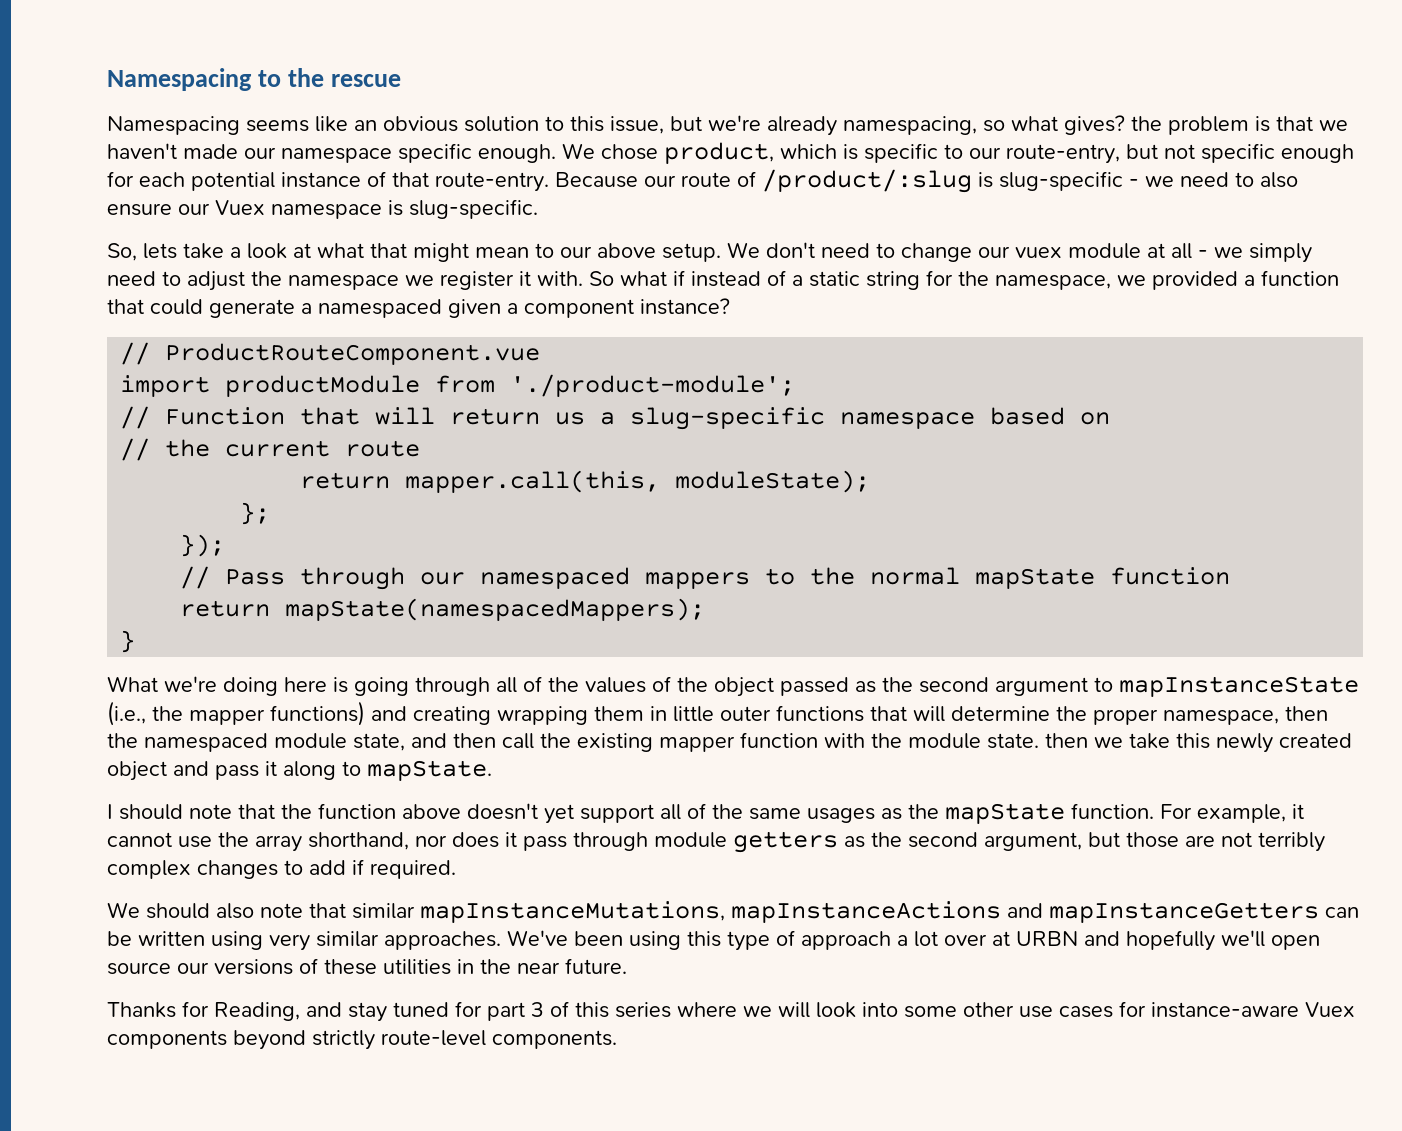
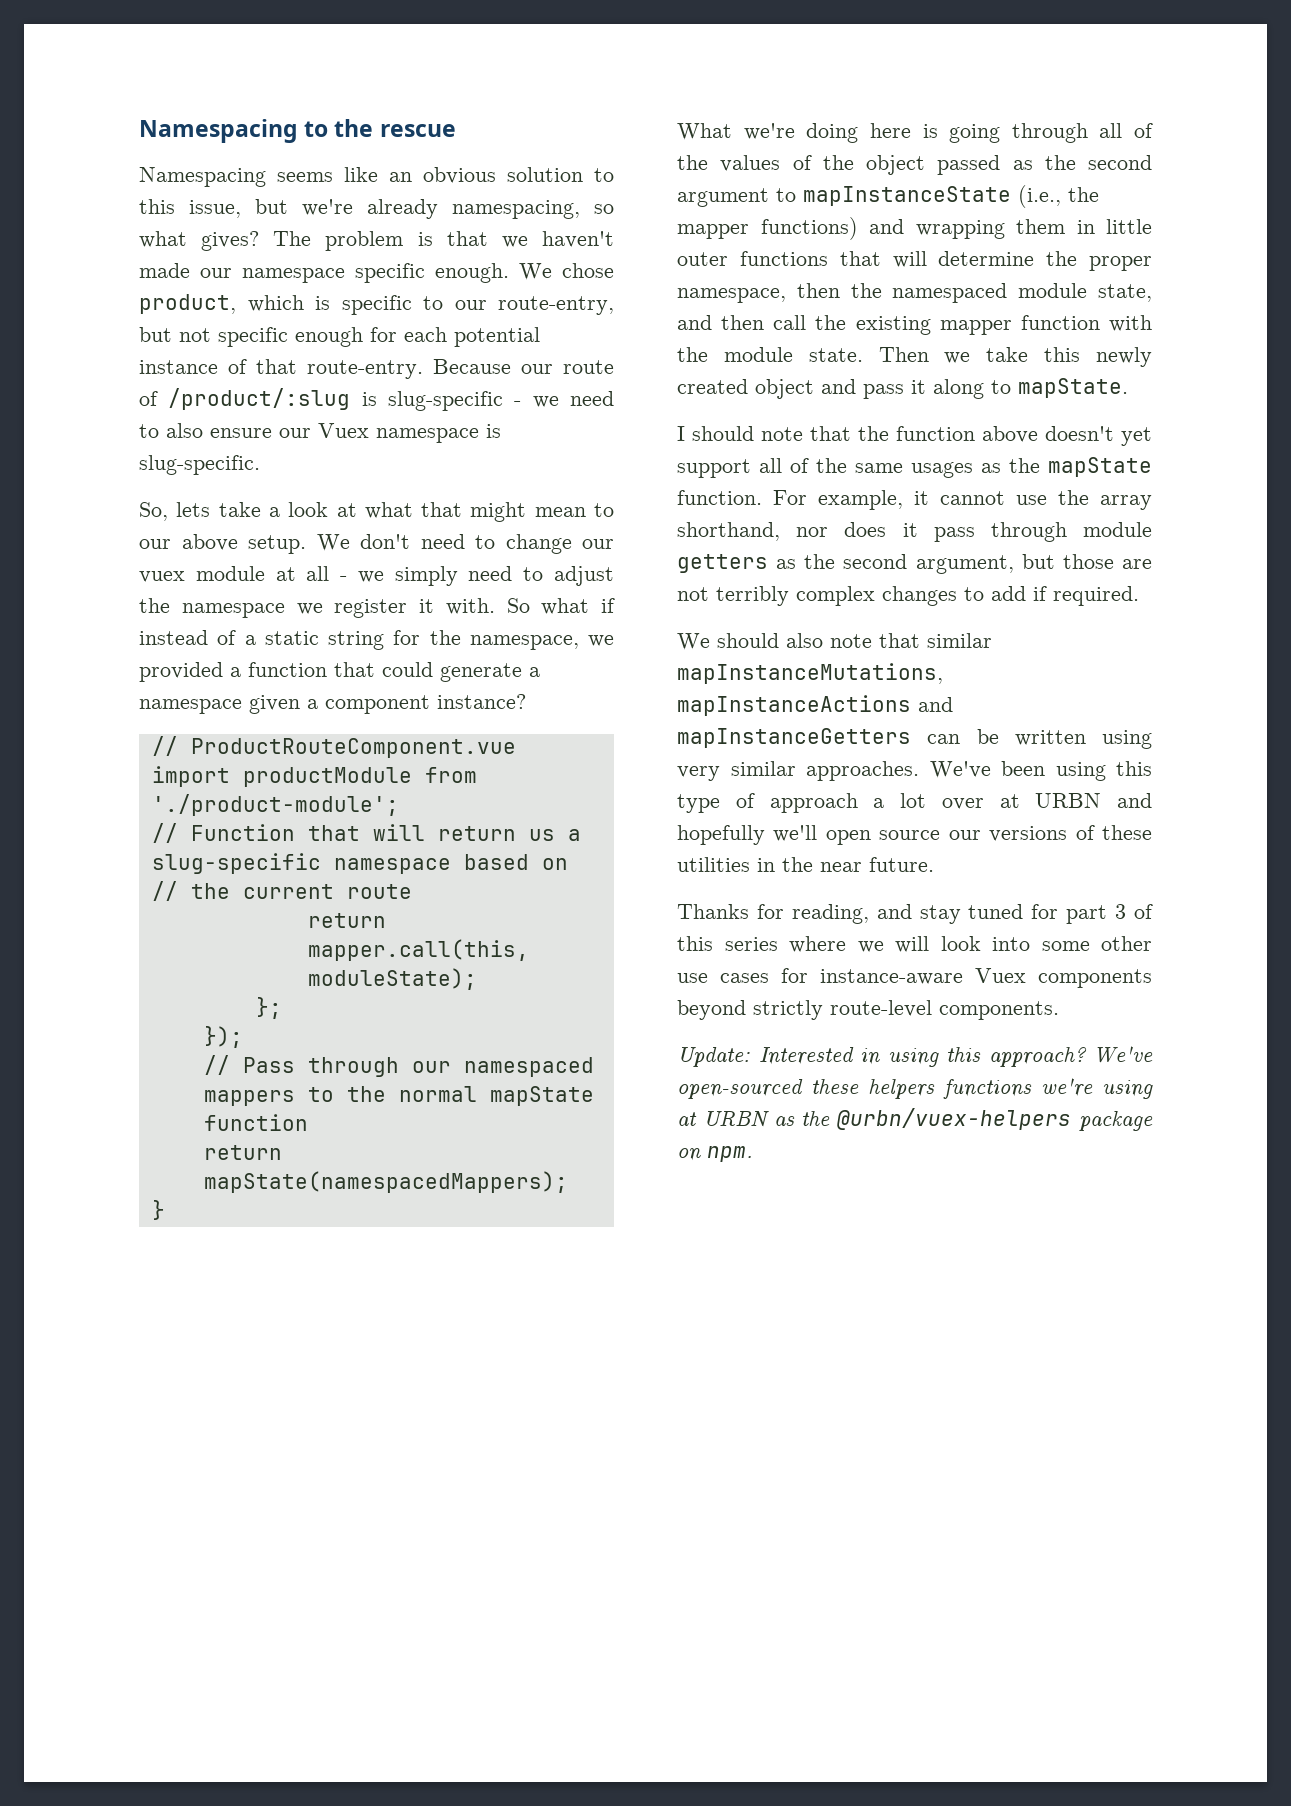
[1131,116,1162,131] the -> [273,231,312,246] The
[318,299,442,318] namespaced -> [139,699,242,714] namespace
[413,706,491,725] creating -> (904, 226) none
[1045,733,1088,748] then -> [878,347,929,362] Then
[214,1002,300,1021] Reading, -> [791,904,869,924] reading,
(617, 1039) none -> [677,1046,1153,1067] [677,1078,1153,1099] [677,1108,1153,1131] [677,1146,753,1162] // Update: Interested in using this approach? We've open-sourced these helpers functions we're using at URBN as the @urbn/vuex-helpers package on npm.

